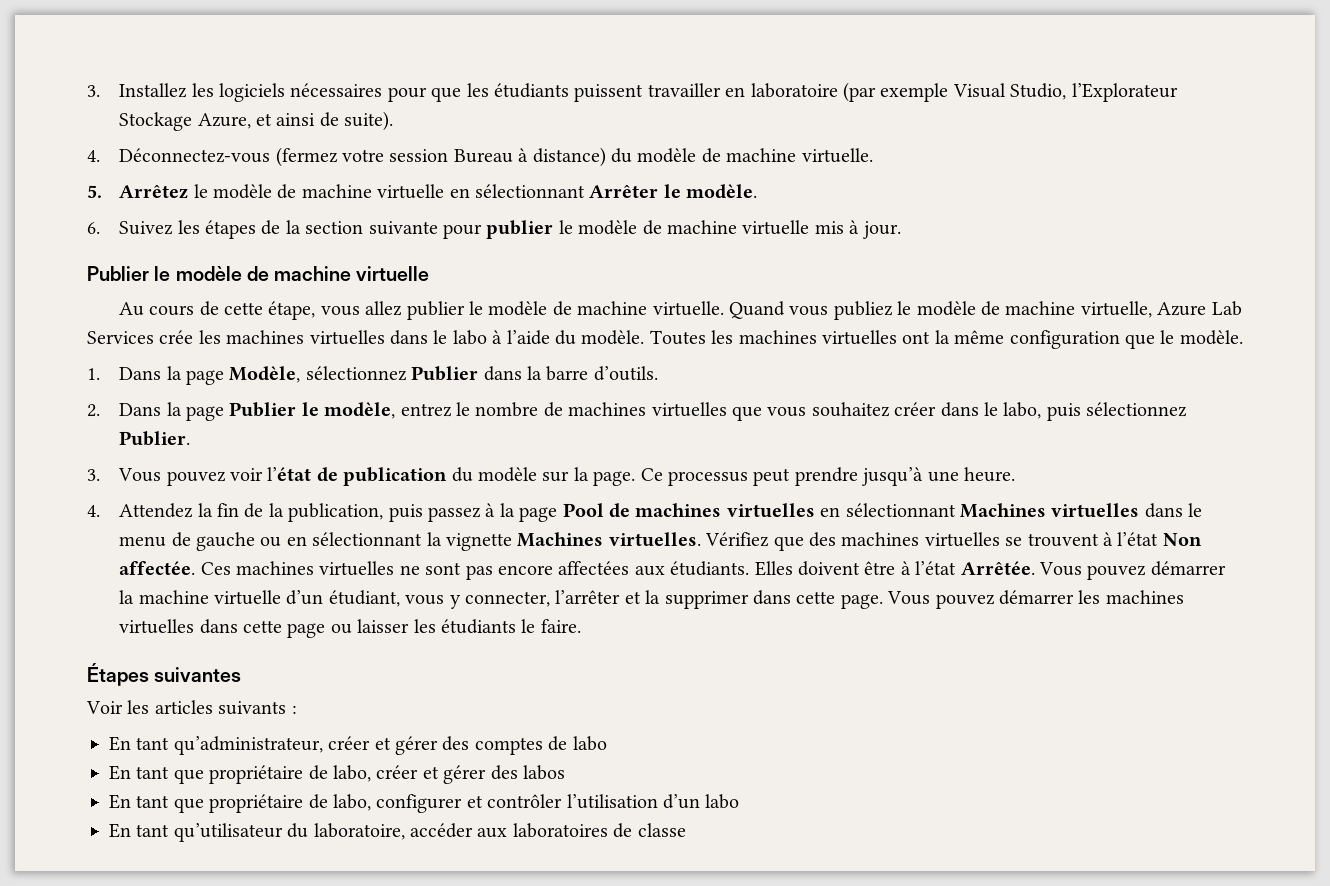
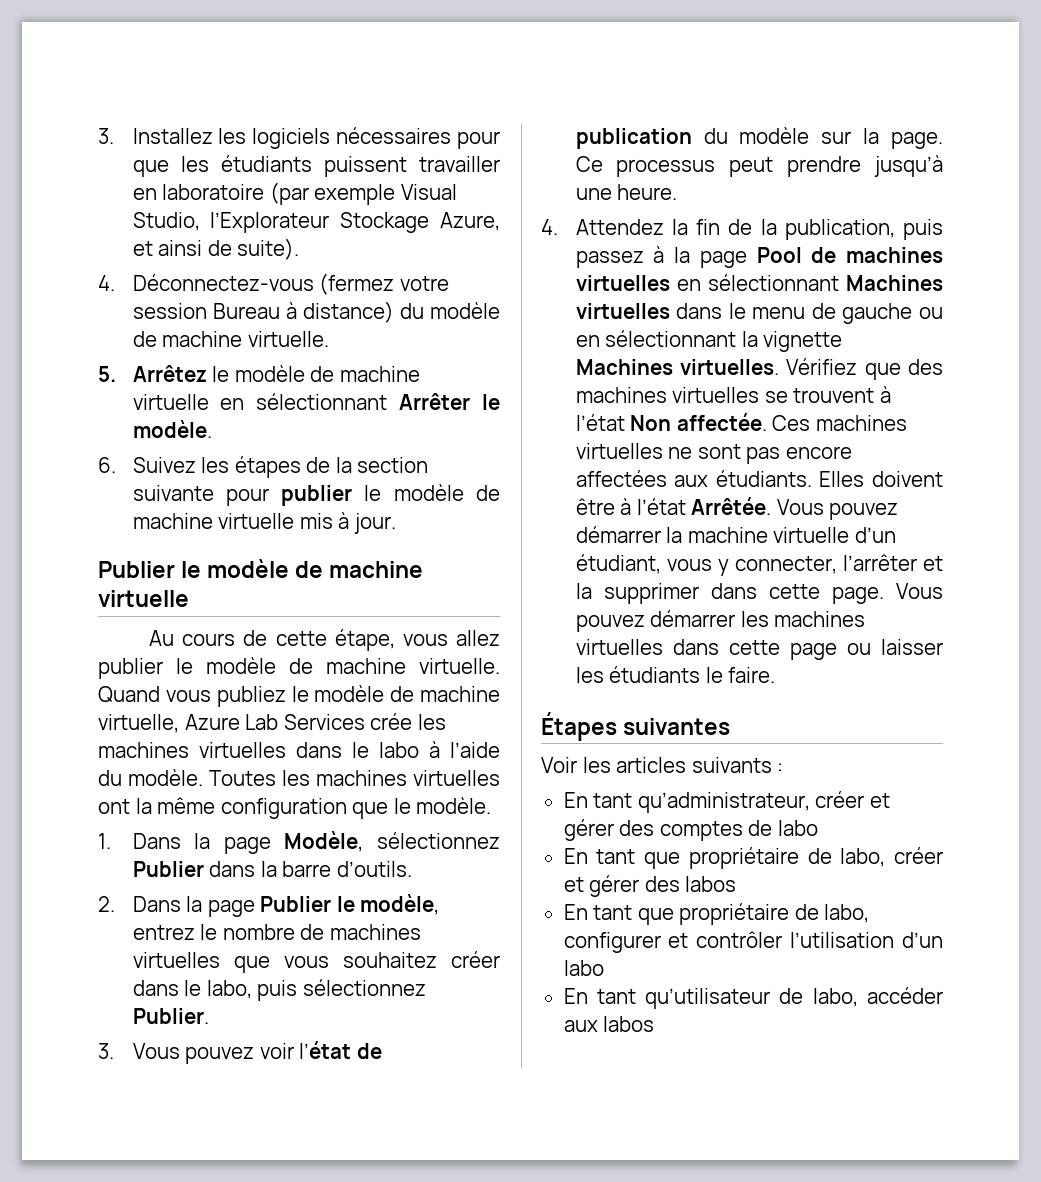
[287,823,686,840] du laboratoire, accéder aux laboratoires de classe -> [779,987,943,1007] [563,1016,655,1032] de labo, accéder aux labos

